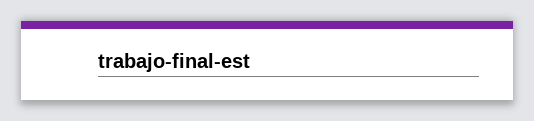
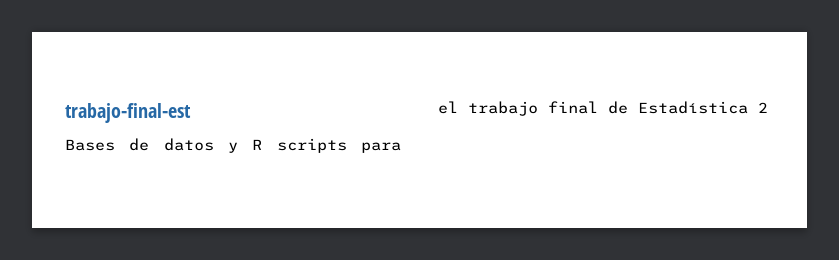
(250, 62) none -> [65,138,401,153] [438,101,768,116] // Bases de datos y R scripts para el trabajo final de Estadística 2

